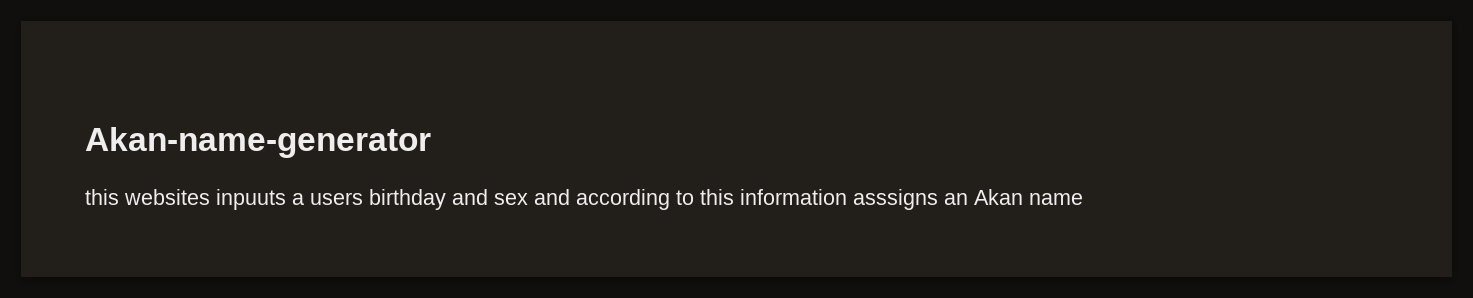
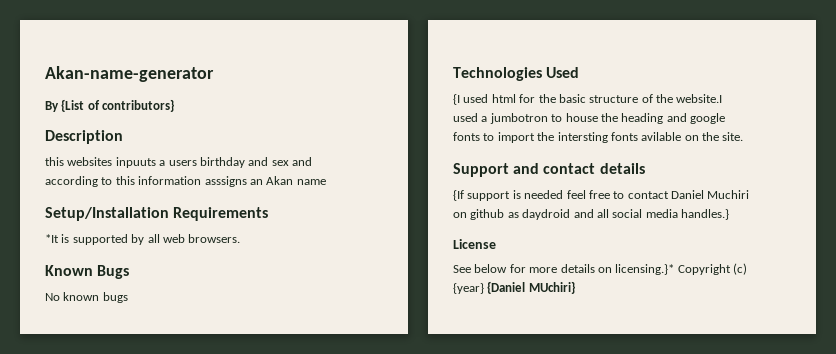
(431, 142) none -> [45,99,175,112] [45,130,123,144] // By {List of contributors} // Description
(1083, 199) none -> [45,207,269,221] [45,234,241,245] [45,265,130,279] [45,292,128,303] [453,67,580,81] [453,94,723,105] [453,113,725,124] [453,132,744,143] [453,163,645,177] [453,190,750,201] [453,209,729,220] [453,239,496,249] [453,263,747,275] [453,281,575,294] // Setup/Installation Requirements // *It is supported by all web browsers. // Known Bugs // No known bugs // Technologies Used // {I used html for the basic structure of the website.I used a jumbotron to house the heading and google fonts to import the intersting fonts avilable on the site. // Support and contact details // {If support is needed feel free to contact Daniel Muchiri on github as daydroid and all social media handles.} // License // See below for more details on licensing.}* Copyright (c) {year} {Daniel MUchiri}

